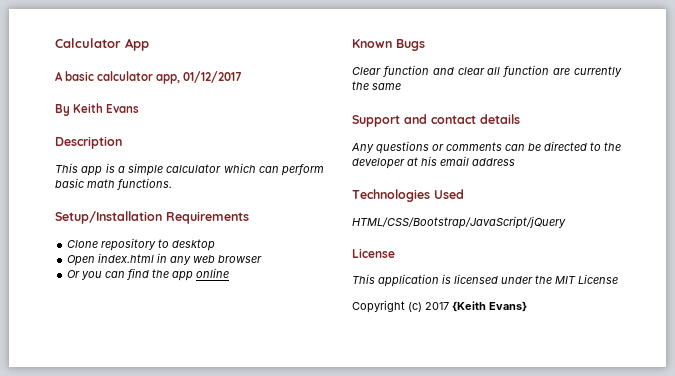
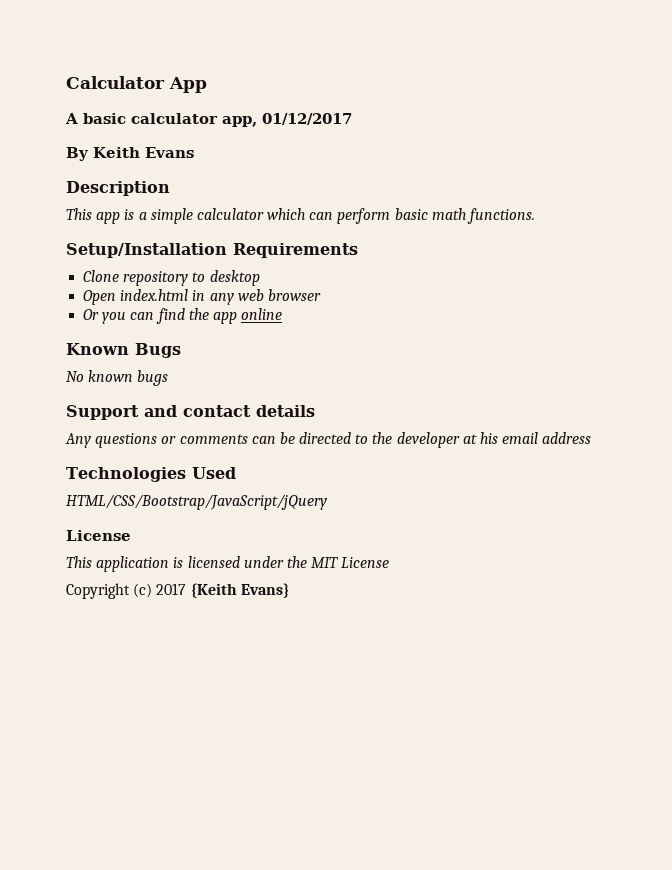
[352,65,622,77] [352,81,401,90] Clear function and clear all function are currently the same -> [66,370,169,386] No known bugs

